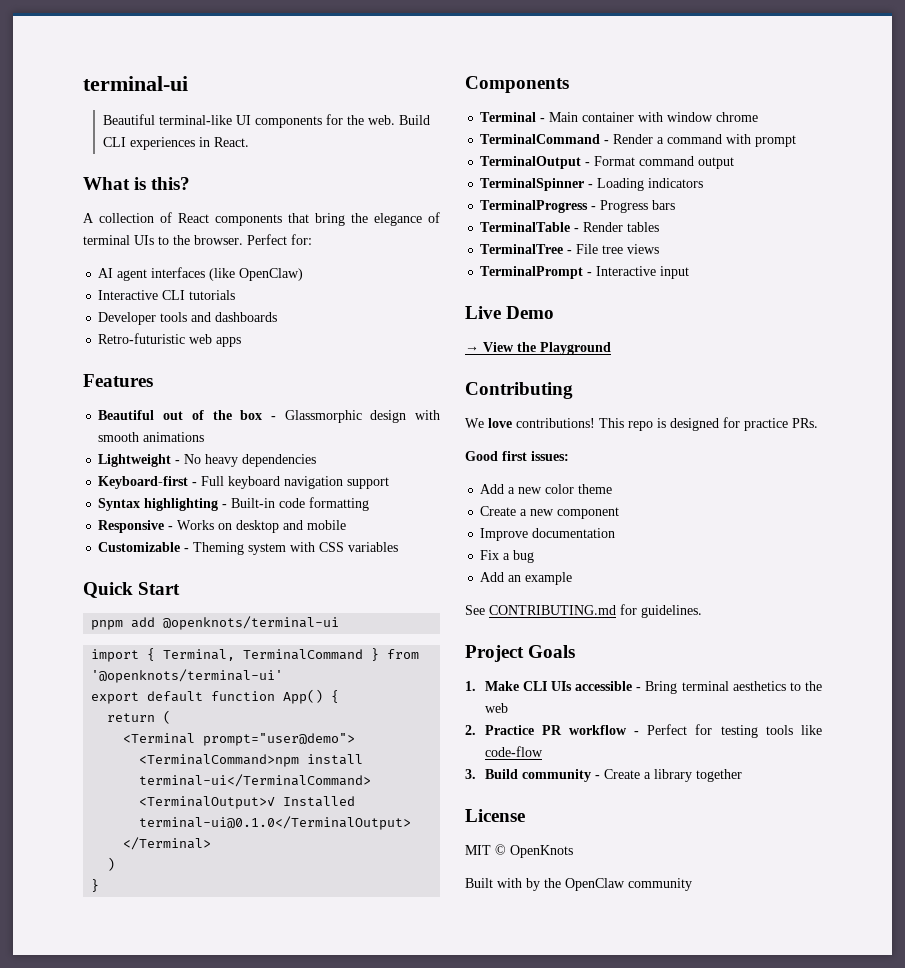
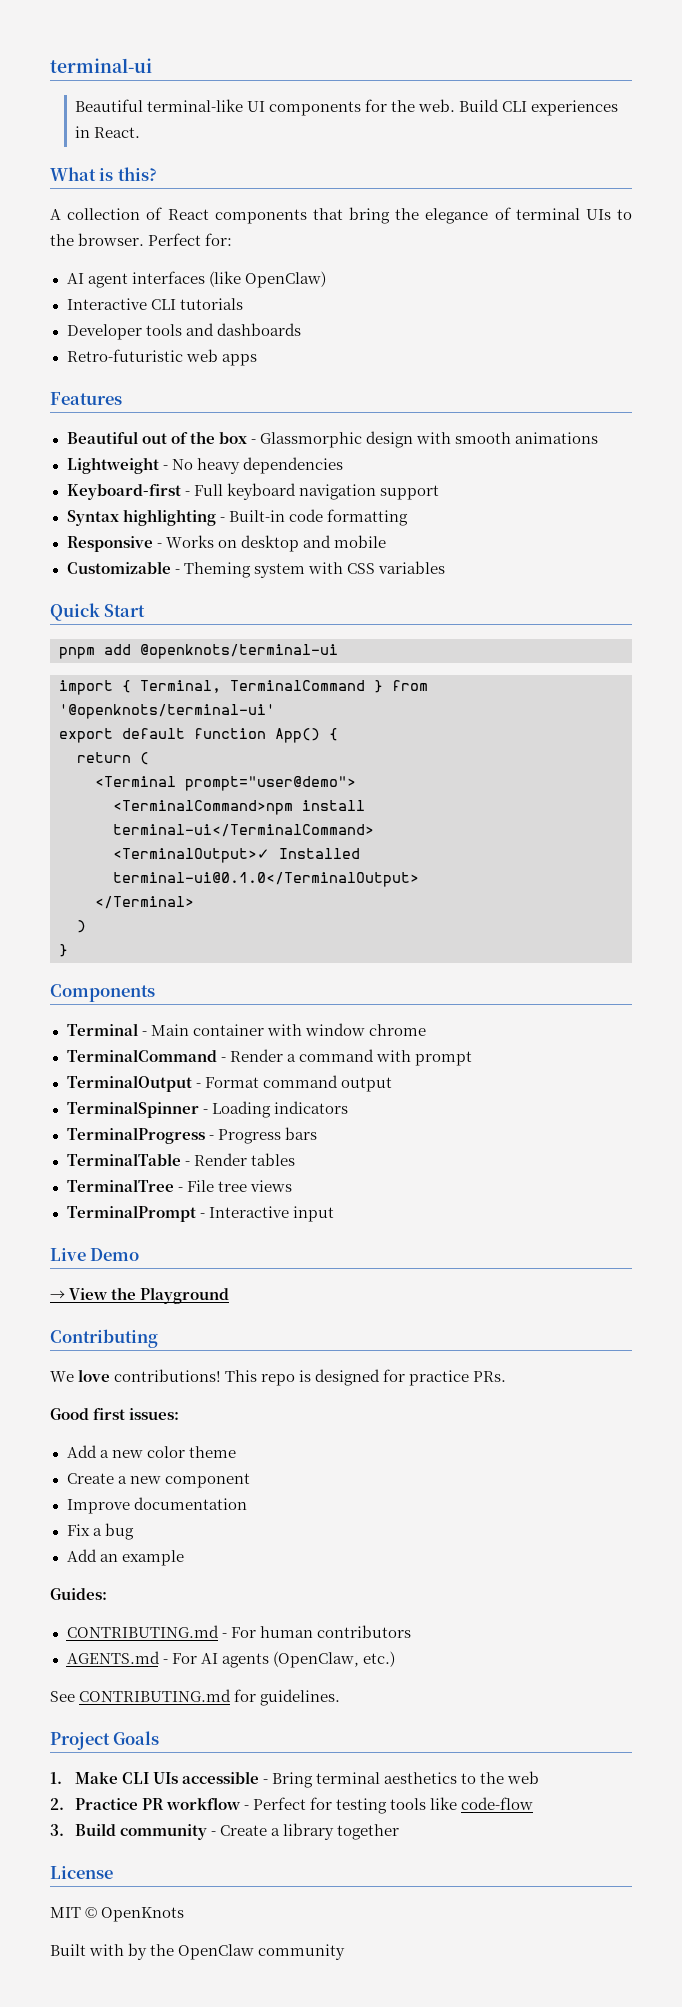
(573, 578) none -> [50,1588,107,1600] [66,1625,411,1638] [66,1651,395,1668] // Guides: // CONTRIBUTING.md - For human contributors // AGENTS.md - For AI agents (OpenClaw, etc.)

